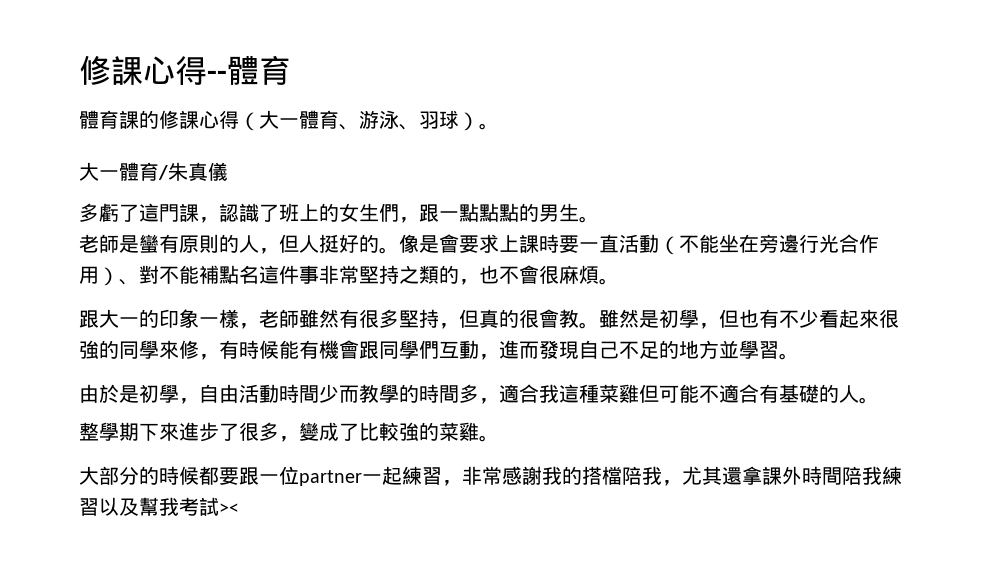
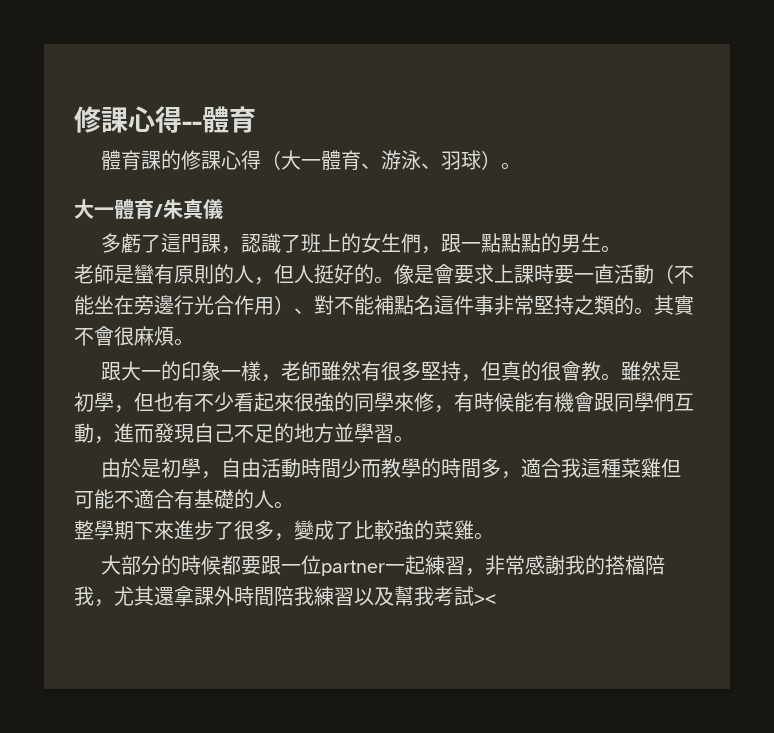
[459,265,499,285] ，也 -> [634,295,694,315] 。其實

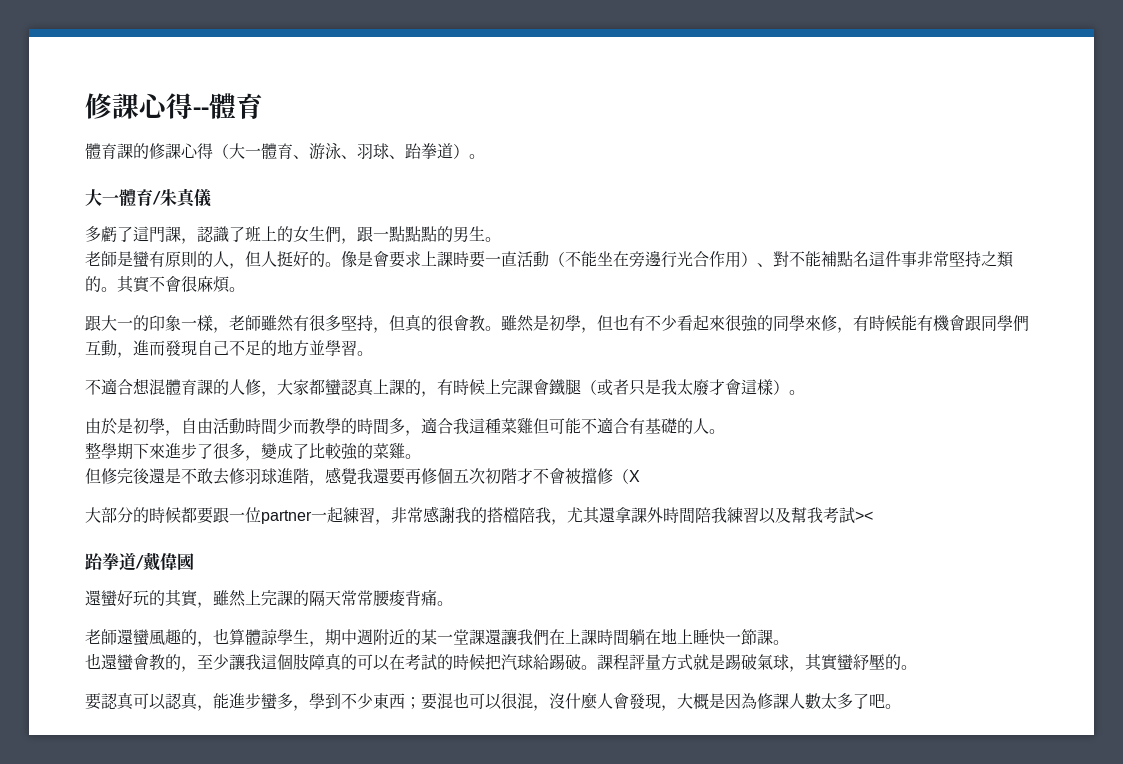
(482, 160) none -> [389,143,453,159] 、跆拳道
(414, 439) none -> [85,378,805,397] // 不適合想混體育課的人修，大家都蠻認真上課的，有時候上完課會鐵腿（或者只是我太廢才會這樣）。
(494, 536) none -> [85,467,640,486] // 但修完後還是不敢去修羽球進階，感覺我還要再修個五次初階才不會被擋修（X
(496, 599) none -> [85,552,194,571] [85,589,453,608] [85,628,789,647] [85,653,917,672] [85,692,901,711] // 跆拳道/戴偉國 // 還蠻好玩的其實，雖然上完課的隔天常常腰痠背痛。 // 老師還蠻風趣的，也算體諒學生，期中週附近的某一堂課還讓我們在上課時間躺在地上睡快一節課。 // 也還蠻會教的，至少讓我這個肢障真的可以在考試的時候把汽球給踢破。課程評量方式就是踢破氣球，其實蠻紓壓的。 // 要認真可以認真，能進步蠻多，學到不少東西；要混也可以很混，沒什麼人會發現，大概是因為修課人數太多了吧。

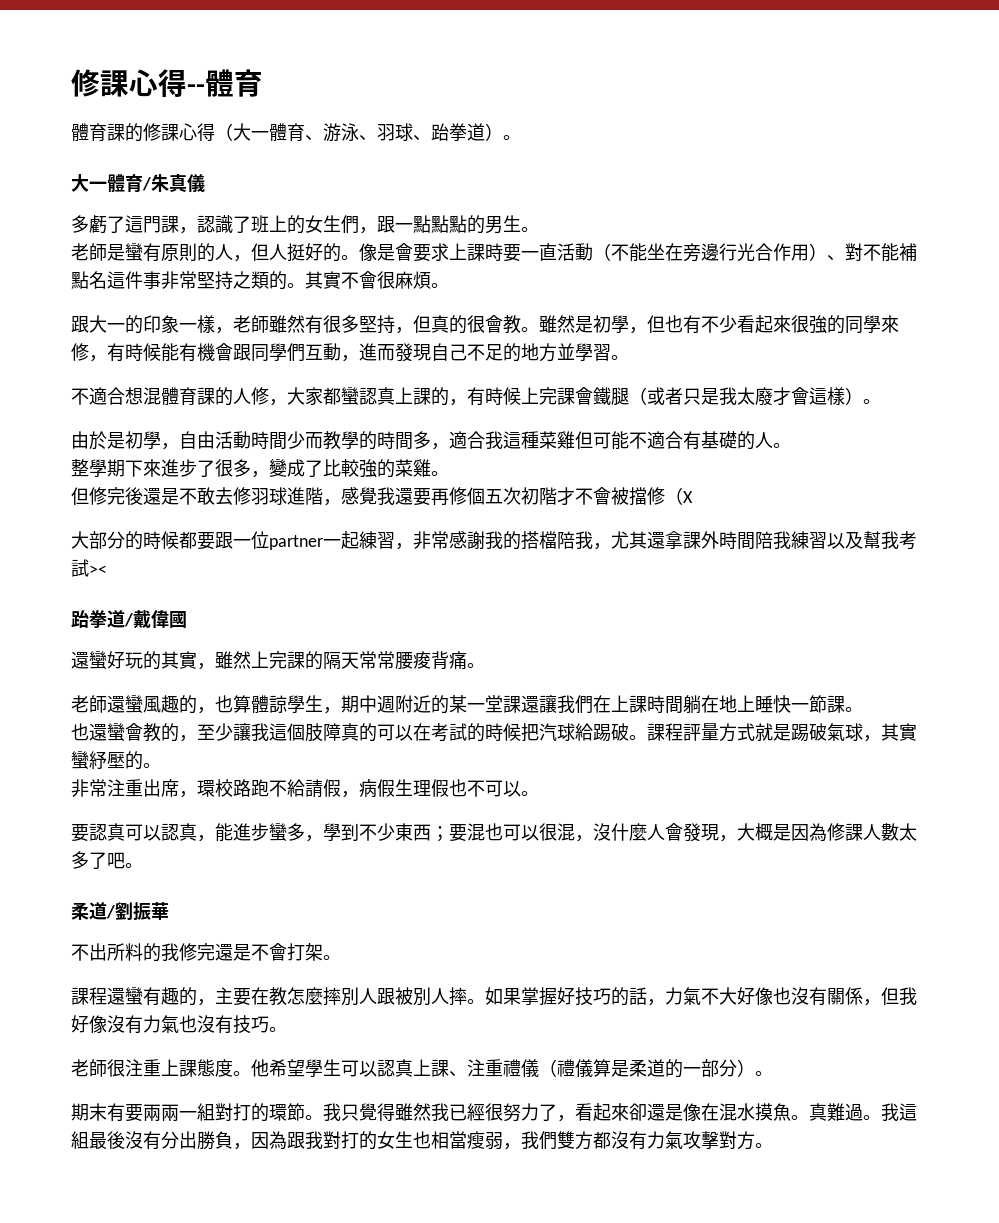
(917, 667) none -> [71,779,539,798] // 非常注重出席，環校路跑不給請假，病假生理假也不可以。
(901, 706) none -> [71,902,169,920] [71,943,341,962] [71,987,917,1006] [71,1015,287,1034] [71,1059,773,1078] [71,1103,917,1122] [71,1131,773,1150] // 柔道/劉振華 // 不出所料的我修完還是不會打架。 // 課程還蠻有趣的，主要在教怎麼摔別人跟被別人摔。如果掌握好技巧的話，力氣不大好像也沒有關係，但我好像沒有力氣也沒有技巧。 // 老師很注重上課態度。他希望學生可以認真上課、注重禮儀（禮儀算是柔道的一部分）。 // 期末有要兩兩一組對打的環節。我只覺得雖然我已經很努力了，看起來卻還是像在混水摸魚。真難過。我這組最後沒有分出勝負，因為跟我對打的女生也相當瘦弱，我們雙方都沒有力氣攻擊對方。

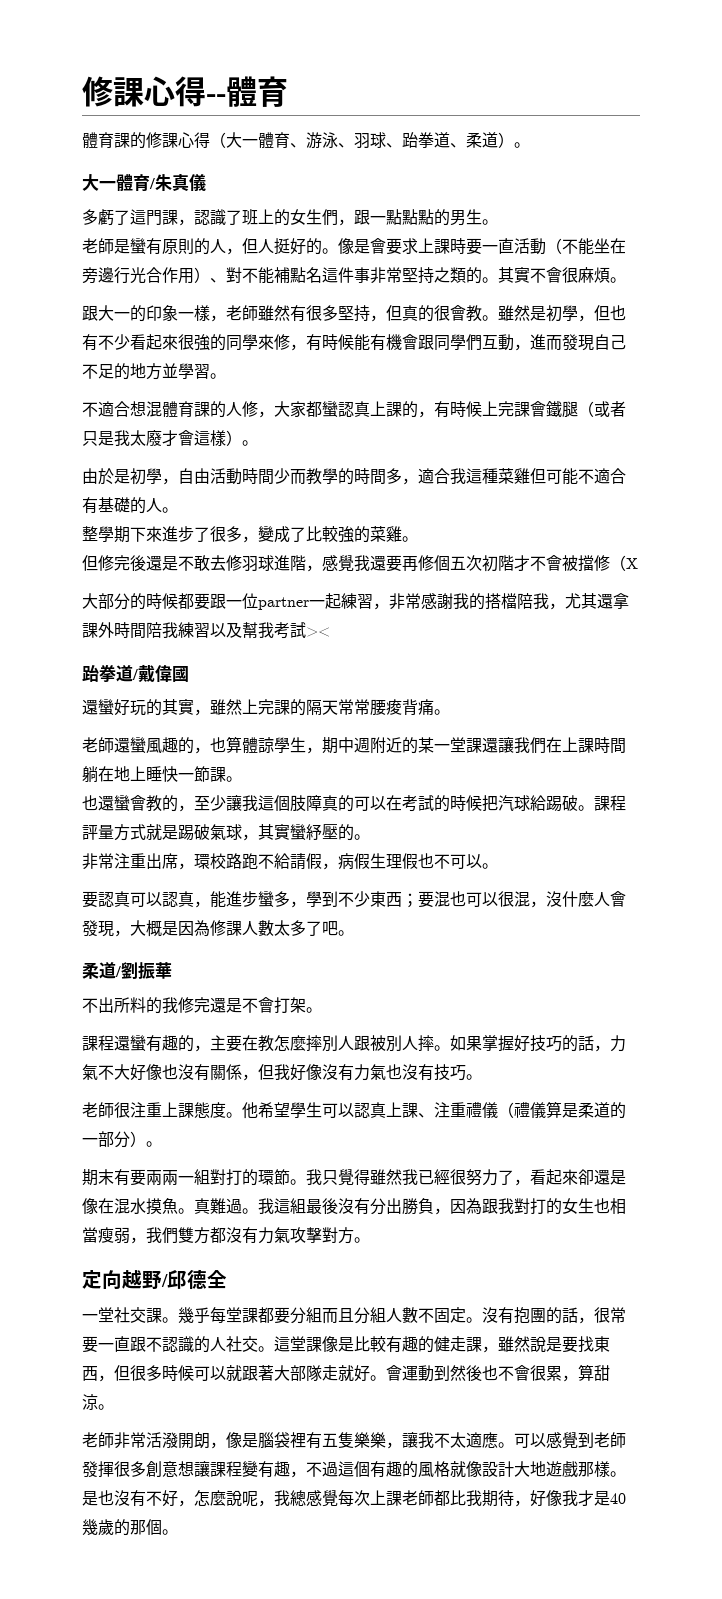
(485, 132) none -> [450,132,498,148] 、柔道
(773, 1145) none -> [82,1269,227,1290] [82,1307,626,1324] [82,1336,610,1353] [82,1364,610,1382] [82,1394,114,1410] [82,1432,626,1449] [82,1460,626,1478] [82,1490,626,1507] [82,1519,178,1536] // 定向越野/邱德全 // 一堂社交課。幾乎每堂課都要分組而且分組人數不固定。沒有抱團的話，很常要一直跟不認識的人社交。這堂課像是比較有趣的健走課，雖然說是要找東西，但很多時候可以就跟著大部隊走就好。會運動到然後也不會很累，算甜涼。 // 老師非常活潑開朗，像是腦袋裡有五隻樂樂，讓我不太適應。可以感覺到老師發揮很多創意想讓課程變有趣，不過這個有趣的風格就像設計大地遊戲那樣。是也沒有不好，怎麼說呢，我總感覺每次上課老師都比我期待，好像我才是40幾歲的那個。

